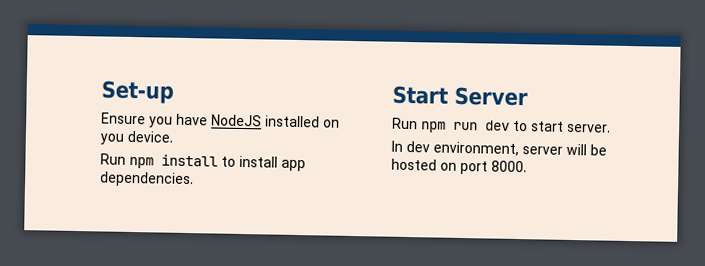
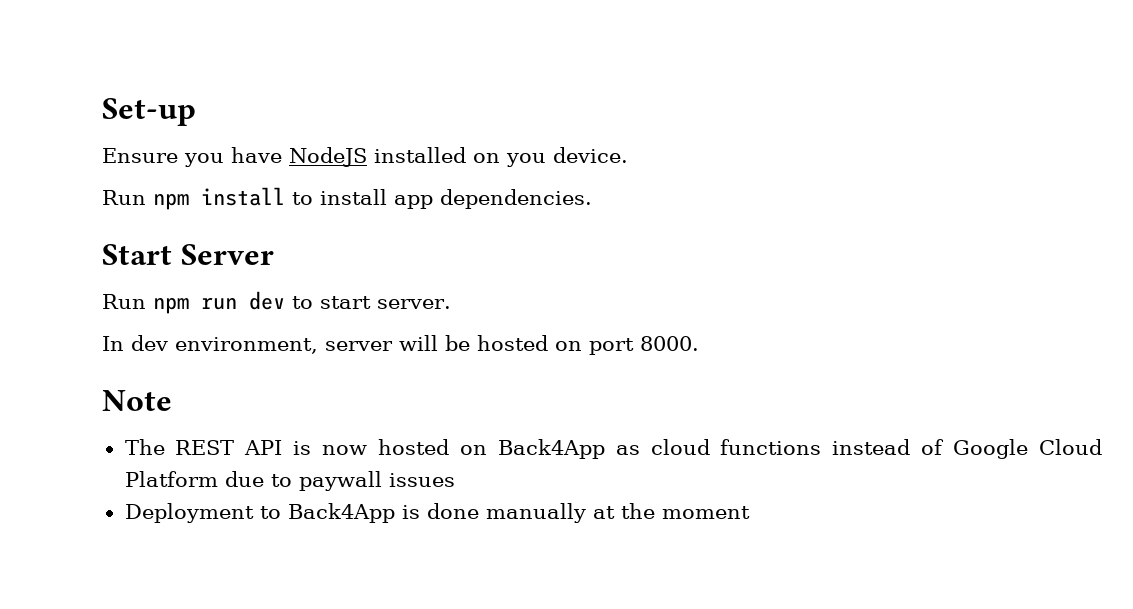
(527, 166) none -> [102,390,172,411] [124,439,1102,459] [124,471,455,491] [124,503,750,523] // Note // The REST API is now hosted on Back4App as cloud functions instead of Google Cloud Platform due to paywall issues // Deployment to Back4App is done manually at the moment

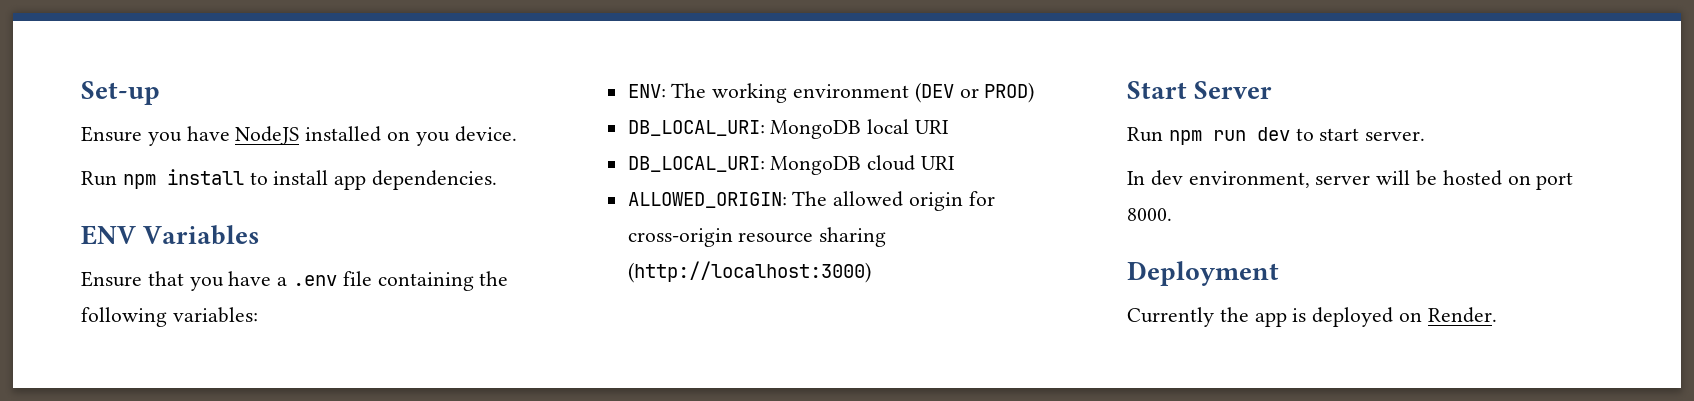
(592, 199) none -> [81,225,261,245] [81,271,509,291] [81,307,258,327] [627,82,1035,103] [627,119,950,139] [627,155,956,175] [627,191,995,211] [627,227,887,247] [627,261,871,283] // ENV Variables // Ensure that you have a .env file containing the following variables: // ENV: The working environment (DEV or PROD) // DB_LOCAL_URI: MongoDB local URI // DB_LOCAL_URI: MongoDB cloud URI // ALLOWED_ORIGIN: The allowed origin for cross-origin resource sharing (http://localhost:3000)
[102,390,172,411] [124,439,1102,459] [124,471,455,491] [124,503,750,523] Note // The REST API is now hosted on Back4App as cloud functions instead of Google Cloud Platform due to paywall issues // Deployment to Back4App is done manually at the moment -> [1127,261,1279,286] [1127,307,1497,327] Deployment // Currently the app is deployed on Render.

